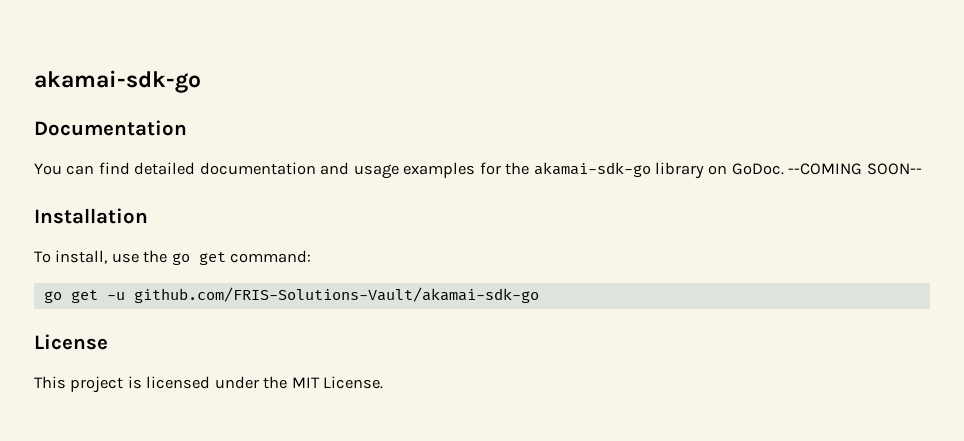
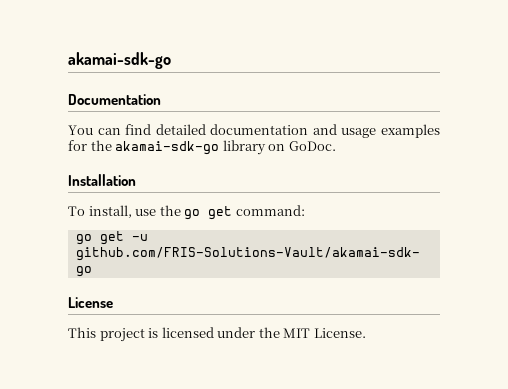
[788,163,922,175] --COMING SOON-- -> (336, 146) none

